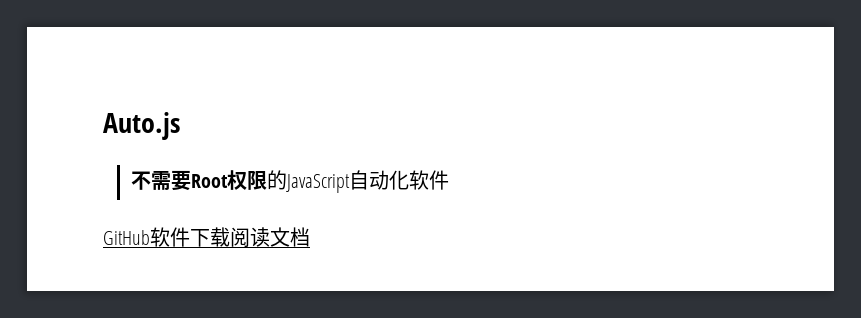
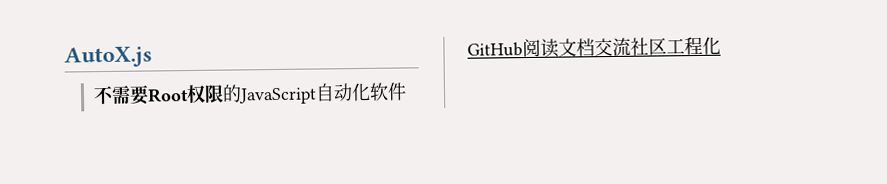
[103,112,180,140] Auto.js -> [64,46,153,68] AutoX.js
[150,227,310,247] 软件下载阅读文档 -> [522,36,721,58] 阅读文档交流社区工程化

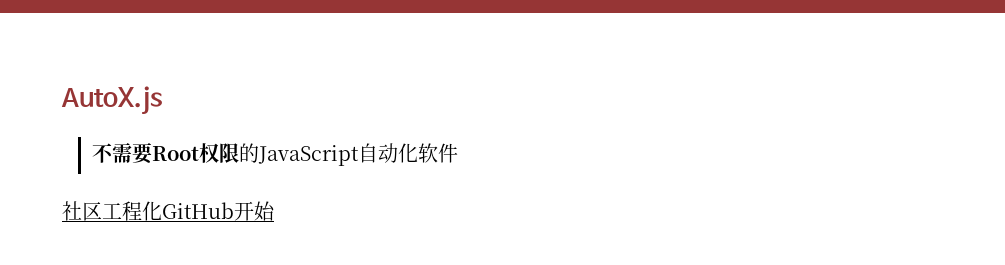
[467,37,631,58] GitHub阅读文档交流 -> (459, 153) none
(721, 45) none -> [162,201,275,221] GitHub开始

